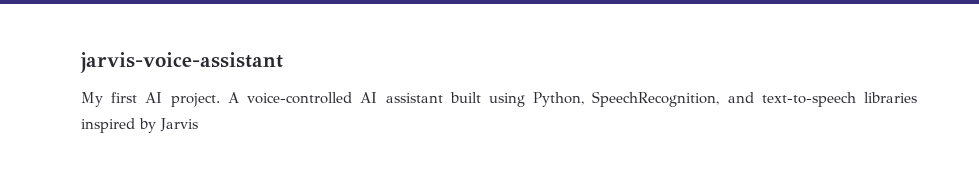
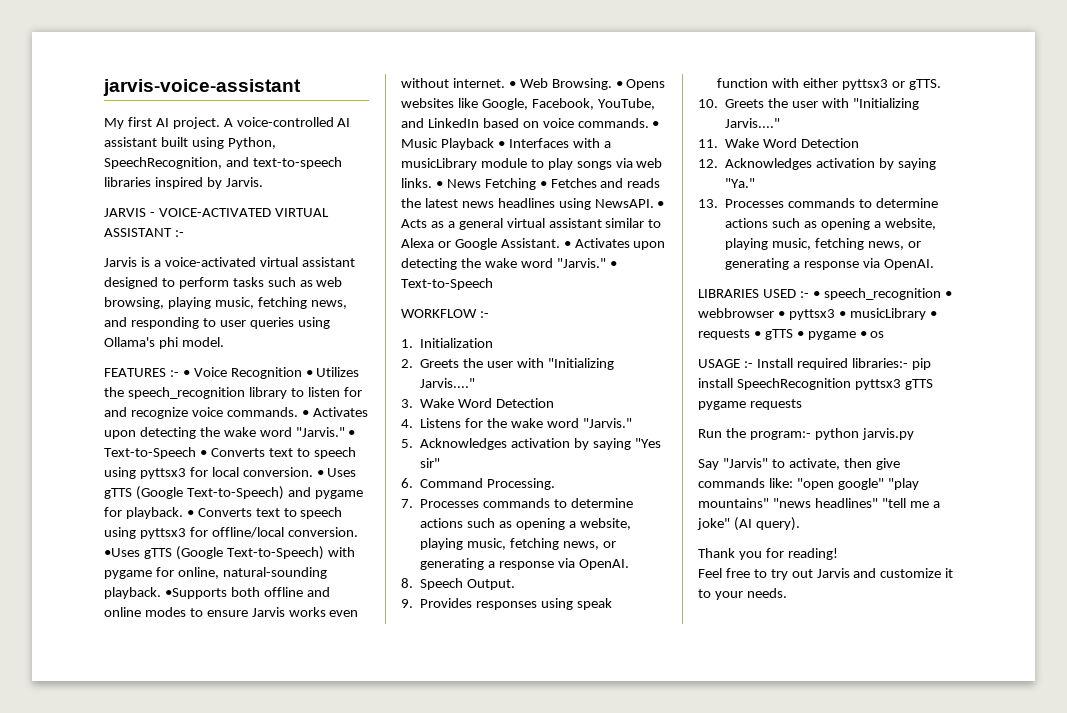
[160,118,198,132] Jarvis -> [225,177,263,187] [104,208,329,217] [104,228,184,237] [104,257,355,267] [104,277,343,289] [104,297,347,309] [104,317,330,329] [104,337,224,349] [104,367,360,379] [104,387,362,399] [104,407,368,419] [104,427,356,439] [104,447,356,459] [104,467,357,479] [104,486,363,500] [104,507,343,519] [104,527,358,539] [104,546,355,560] [104,567,327,579] [104,587,330,599] [104,607,359,617] [401,78,666,90] [401,98,655,110] [401,118,660,128] [401,138,611,150] [401,158,663,170] [401,178,661,190] [401,198,665,210] [401,218,662,230] [401,238,666,250] [401,258,617,270] [401,278,493,290] [401,309,489,318] [401,338,494,348] [401,358,614,370] [420,378,476,388] [401,398,555,408] [401,418,632,428] [401,438,661,450] [420,458,441,468] [401,478,556,490] [401,498,633,508] [420,518,631,530] [420,538,616,550] [420,558,629,570] [401,578,516,590] [401,598,612,610] [717,78,941,90] [698,98,919,110] [725,118,781,128] [698,138,860,148] [698,158,936,170] [725,178,756,188] [698,198,938,208] [725,218,936,230] [725,238,921,250] [725,258,934,270] [698,288,952,300] [698,308,937,320] [698,329,885,340] [698,358,931,370] [698,378,933,390] [698,399,802,410] [698,428,914,440] [698,458,900,470] [698,478,919,490] [698,498,940,508] [697,517,800,531] [698,548,838,560] [698,568,954,580] [698,588,787,600] Jarvis. // JARVIS - VOICE-ACTIVATED VIRTUAL ASSISTANT :- // Jarvis is a voice-activated virtual assistant designed to perform tasks such as web browsing, playing music, fetching news, and responding to user queries using Ollama's phi model. // FEATURES :- • Voice Recognition • Utilizes the speech_recognition library to listen for and recognize voice commands. • Activates upon detecting the wake word "Jarvis." • Text-to-Speech • Converts text to speech using pyttsx3 for local conversion. • Uses gTTS (Google Text-to-Speech) and pygame for playback. • Converts text to speech using pyttsx3 for offline/local conversion. •Uses gTTS (Google Text-to-Speech) with pygame for online, natural-sounding playback. •Supports both offline and online modes to ensure Jarvis works even without internet. • Web Browsing. • Opens websites like Google, Facebook, YouTube, and LinkedIn based on voice commands. • Music Playback • Interfaces with a musicLibrary module to play songs via web links. • News Fetching • Fetches and reads the latest news headlines using NewsAPI. • Acts as a general virtual assistant similar to Alexa or Google Assistant. • Activates upon detecting the wake word "Jarvis." • Text-to-Speech // WORKFLOW :- // 1. Initialization // 2. Greets the user with "Initializing Jarvis...." // 3. Wake Word Detection // 4. Listens for the wake word "Jarvis." // 5. Acknowledges activation by saying "Yes sir" // 6. Command Processing. // 7. Processes commands to determine actions such as opening a website, playing music, fetching news, or generating a response via OpenAI. // 8. Speech Output. // 9. Provides responses using speak function with either pyttsx3 or gTTS. // 10. Greets the user with "Initializing Jarvis...." // 11. Wake Word Detection // 12. Acknowledges activation by saying "Ya." // 13. Processes commands to determine actions such as opening a website, playing music, fetching news, or generating a response via OpenAI. // LIBRARIES USED :- • speech_recognition • webbrowser • pyttsx3 • musicLibrary • requests • gTTS • pygame • os // USAGE :- Install required libraries:- pip install SpeechRecognition pyttsx3 gTTS pygame requests // Run the program:- python jarvis.py // Say "Jarvis" to activate, then give commands like: "open google" "play mountains" "news headlines" "tell me a joke" (AI query). // Thank you for reading! // Feel free to try out Jarvis and customize it to your needs.

